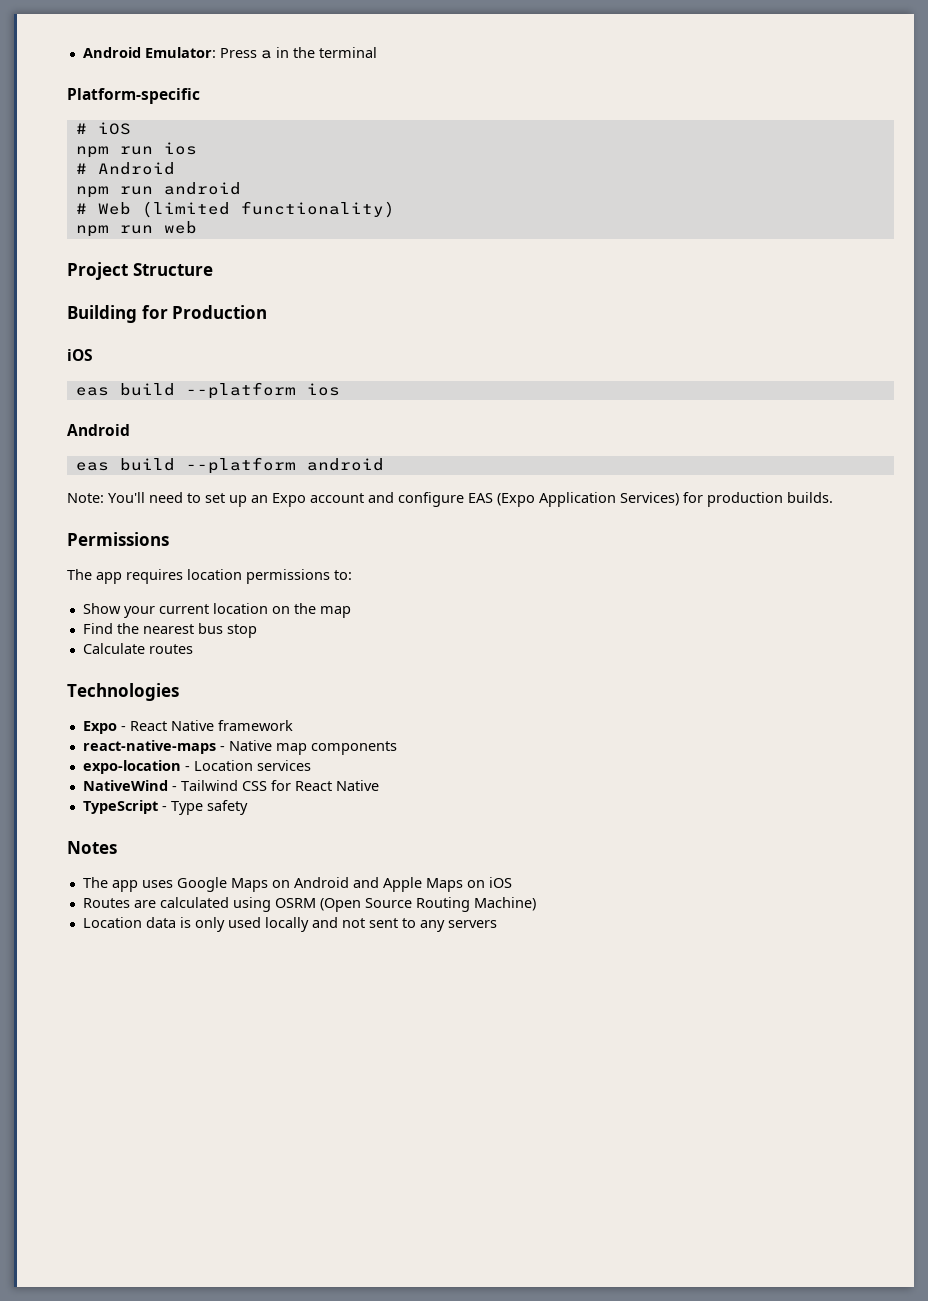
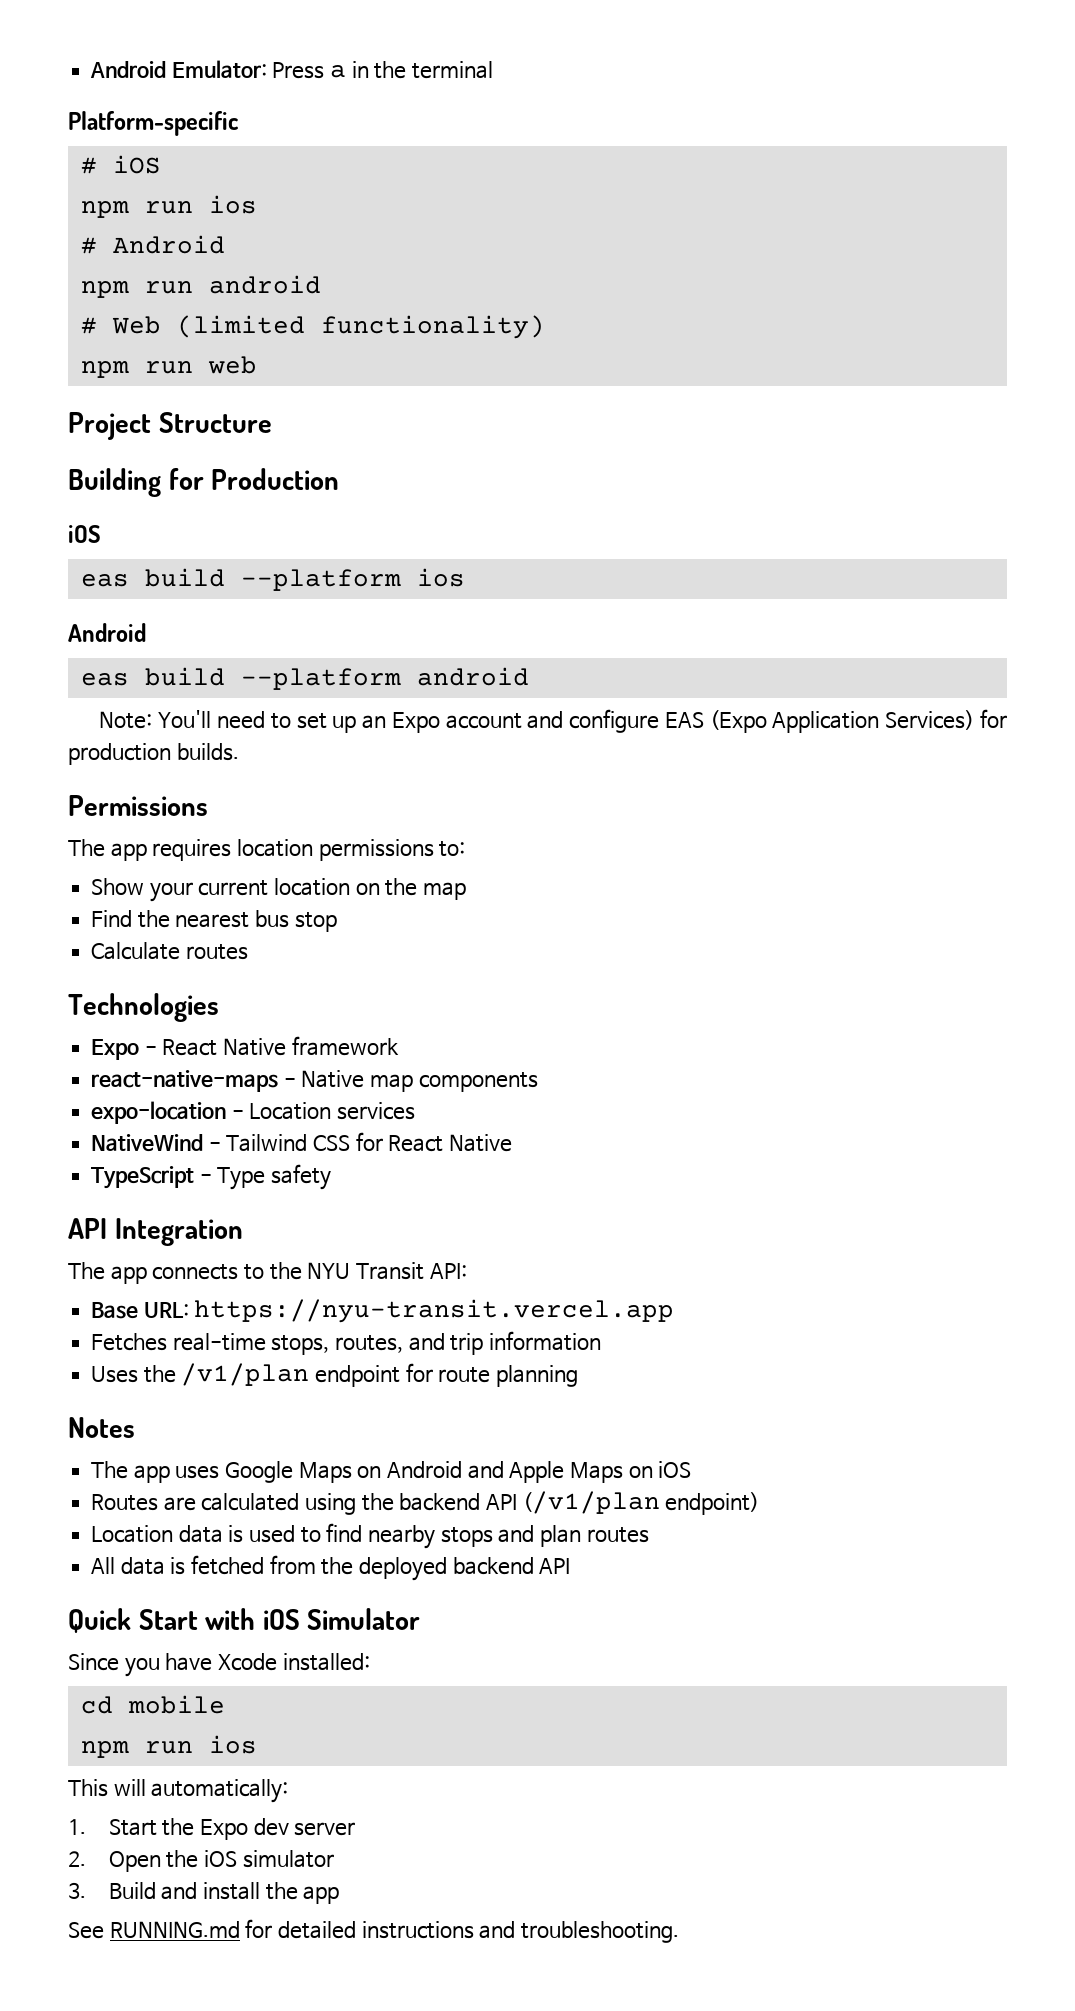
(248, 807) none -> [68,1218,243,1246] [68,1262,467,1284] [91,1299,675,1323] [91,1331,602,1355] [91,1363,579,1387] // API Integration // The app connects to the NYU Transit API: // Base URL: https://nyu-transit.vercel.app // Fetches real-time stops, routes, and trip information // Uses the /v1/plan endpoint for route planning
[274,897,536,912] [82,917,497,932] OSRM (Open Source Routing Machine) // Location data is only used locally and not sent to any servers -> [361,1491,760,1515] [91,1523,649,1549] [91,1555,571,1581] [68,1608,421,1633] [68,1653,370,1677] [80,1695,225,1714] [80,1735,257,1758] [68,1779,289,1803] [68,1818,356,1840] [68,1850,334,1872] [68,1882,340,1904] [68,1919,680,1943] the backend API (/v1/plan endpoint) // Location data is used to find nearby stops and plan routes // All data is fetched from the deployed backend API // Quick Start with iOS Simulator // Since you have Xcode installed: // cd mobile // npm run ios // This will automatically: // 1. Start the Expo dev server // 2. Open the iOS simulator // 3. Build and install the app // See RUNNING.md for detailed instructions and troubleshooting.

